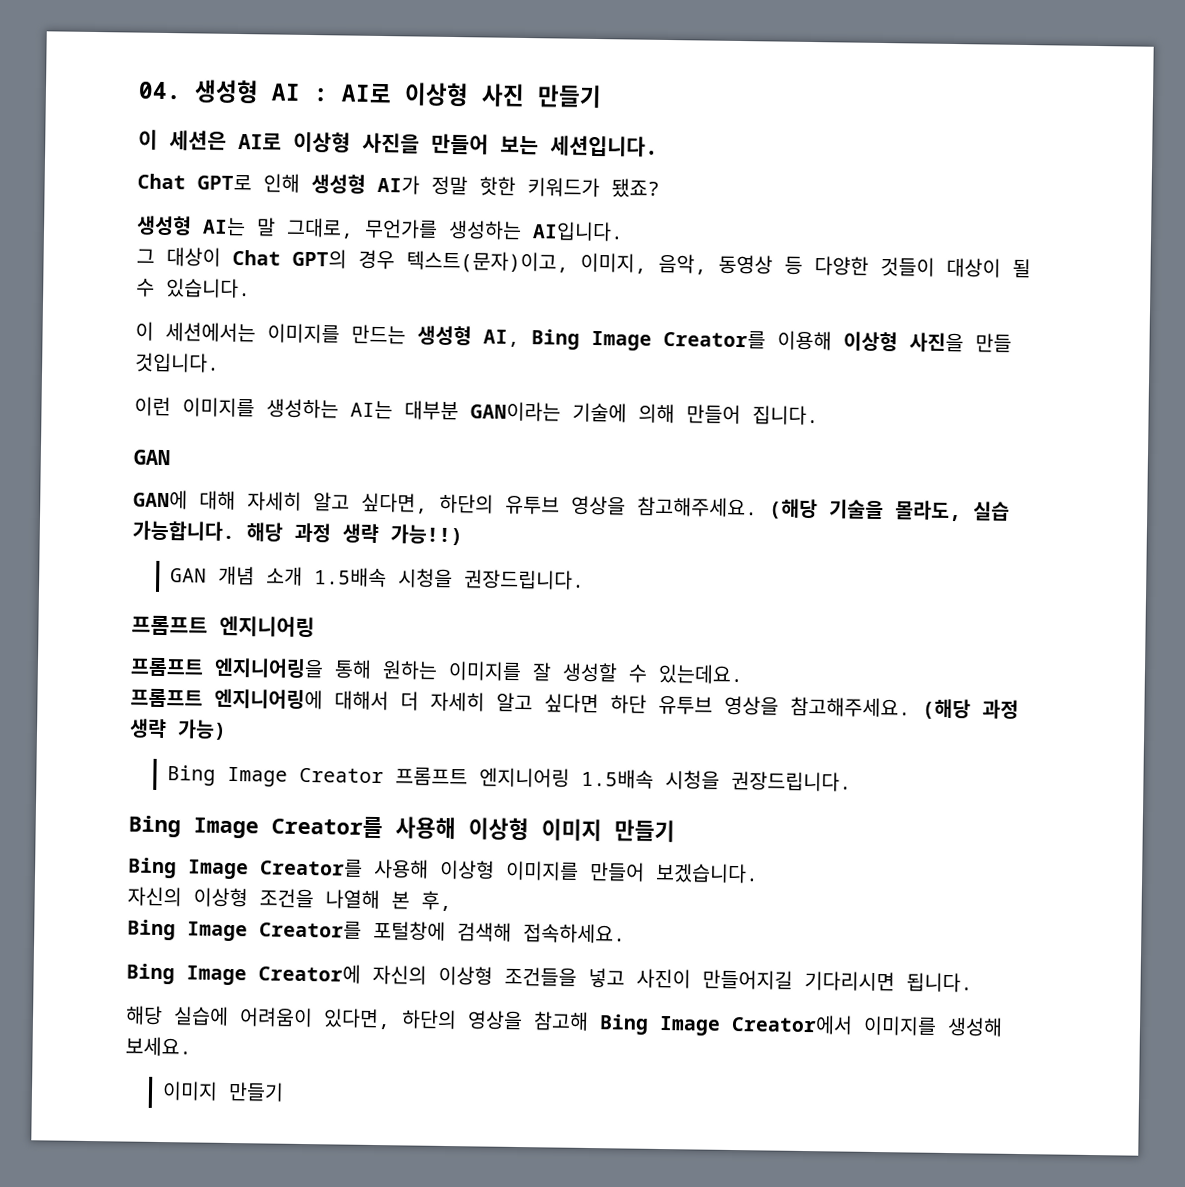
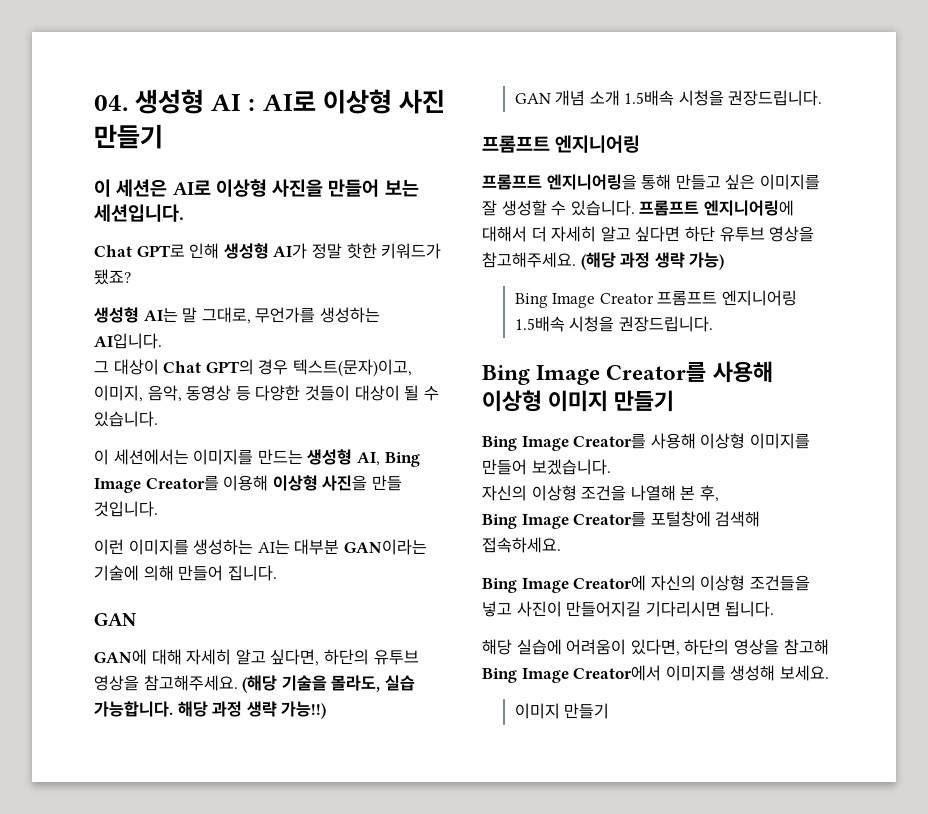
[382,660,438,680] 원하는 -> [675,174,756,190] 만들고 싶은
[658,663,744,685] 있는데요. // -> [570,200,635,216] 있습니다.

